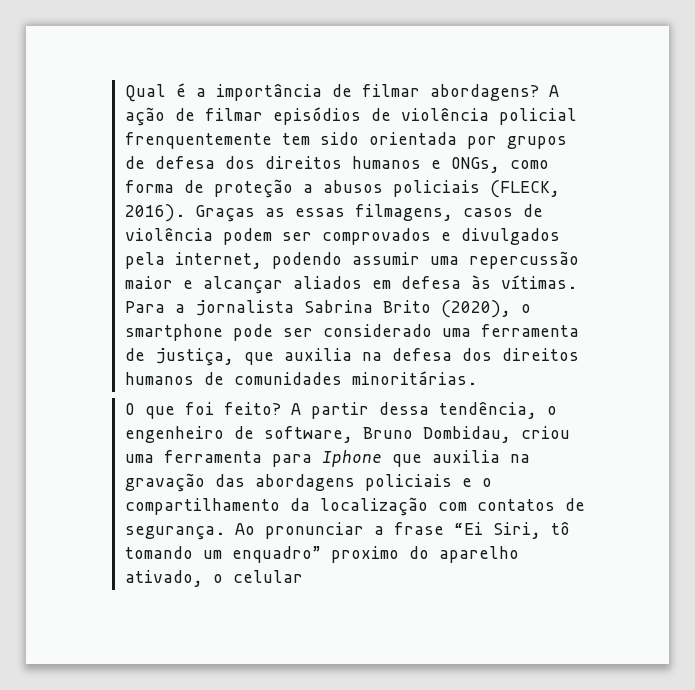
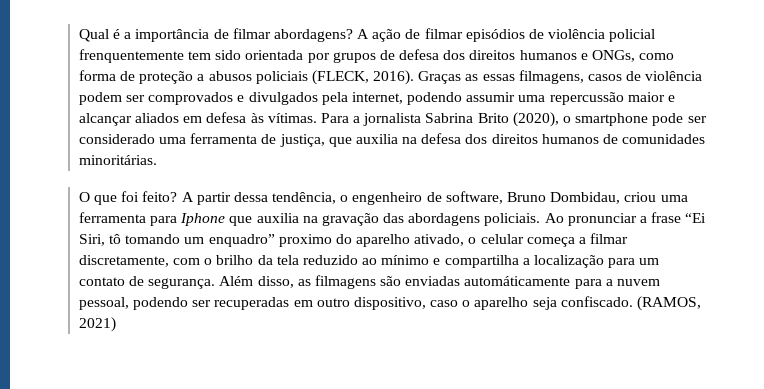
[364,474,492,491] [124,497,585,516] [124,526,225,540] policiais e o compartilhamento da localização com contatos de segurança. -> [484,213,541,226] policiais.
(303, 576) none -> [526,233,629,247] [78,255,660,268] [78,275,661,289] [78,296,702,311] [78,317,116,332] começa a filmar discretamente, com o brilho da tela reduzido ao mínimo e compartilha a localização para um contato de segurança. Além disso, as filmagens são enviadas automáticamente para a nuvem pessoal, podendo ser recuperadas em outro dispositivo, caso o aparelho seja confiscado. (RAMOS, 2021)

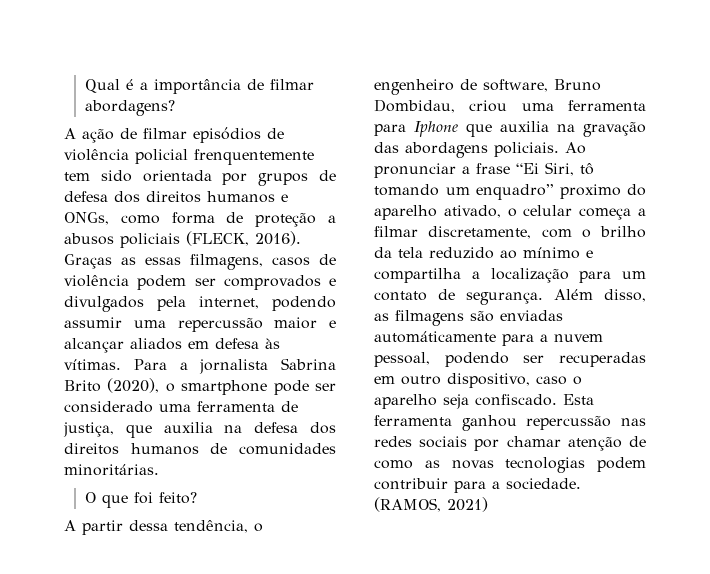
(353, 35) none -> (176, 108) //
(178, 196) none -> (198, 498) //
(633, 301) none -> [563,394,594,405] [374,415,646,431] [374,436,646,451] [374,457,646,473] [374,478,581,493] Esta ferramenta ganhou repercussão nas redes sociais por chamar atenção de como as novas tecnologias podem contribuir para a sociedade.

